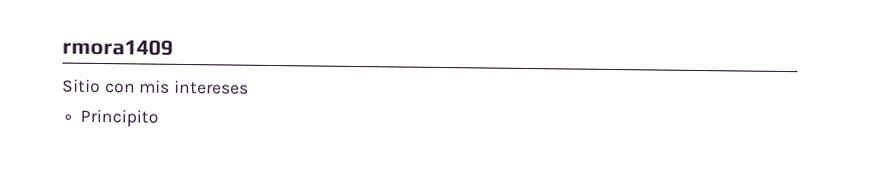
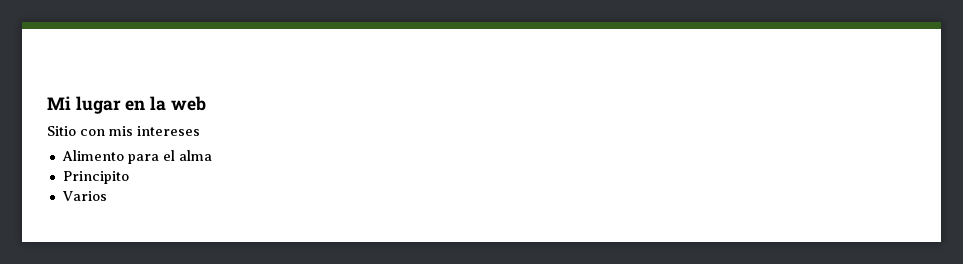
[62,38,173,56] rmora1409 -> [47,96,206,114] Mi lugar en la web
(250, 87) none -> [61,150,212,164] // Alimento para el alma
(160, 118) none -> [61,191,107,201] // Varios

